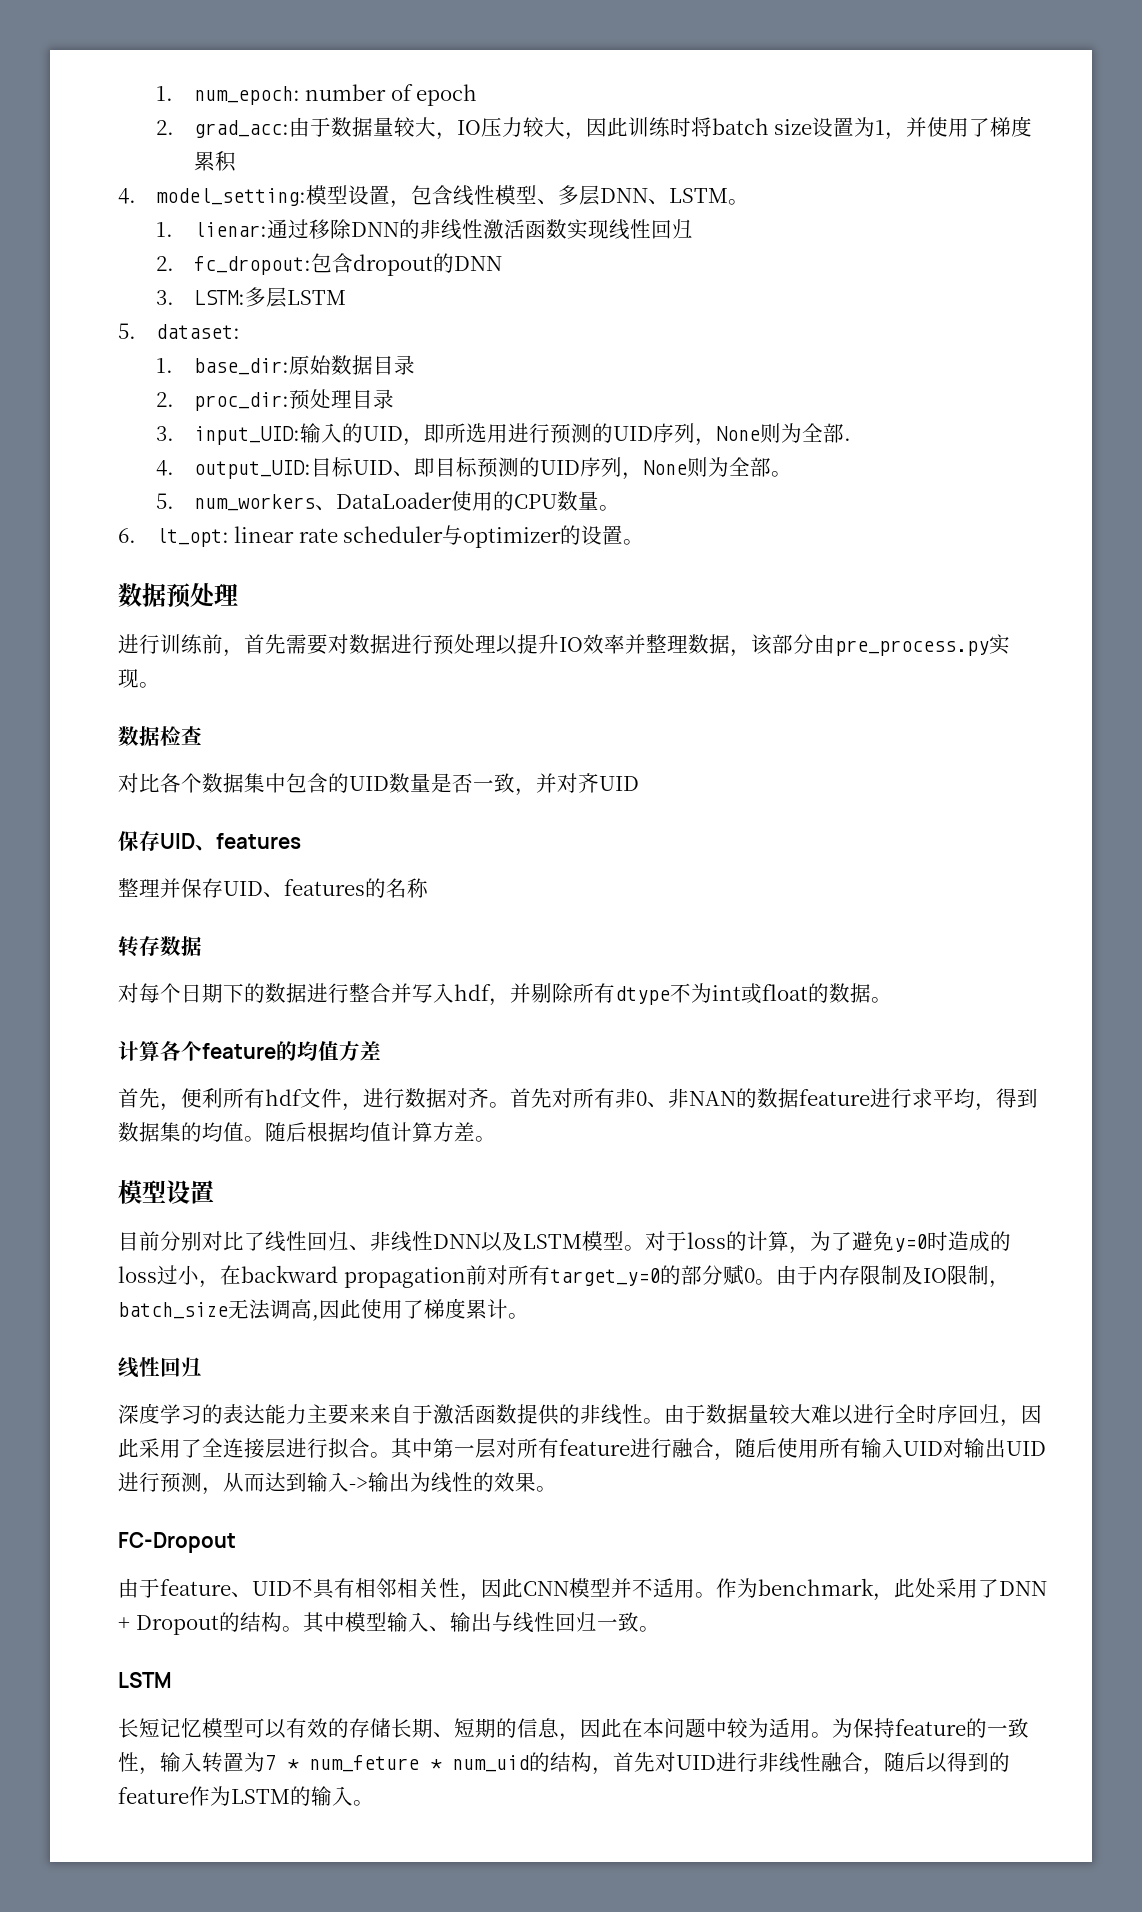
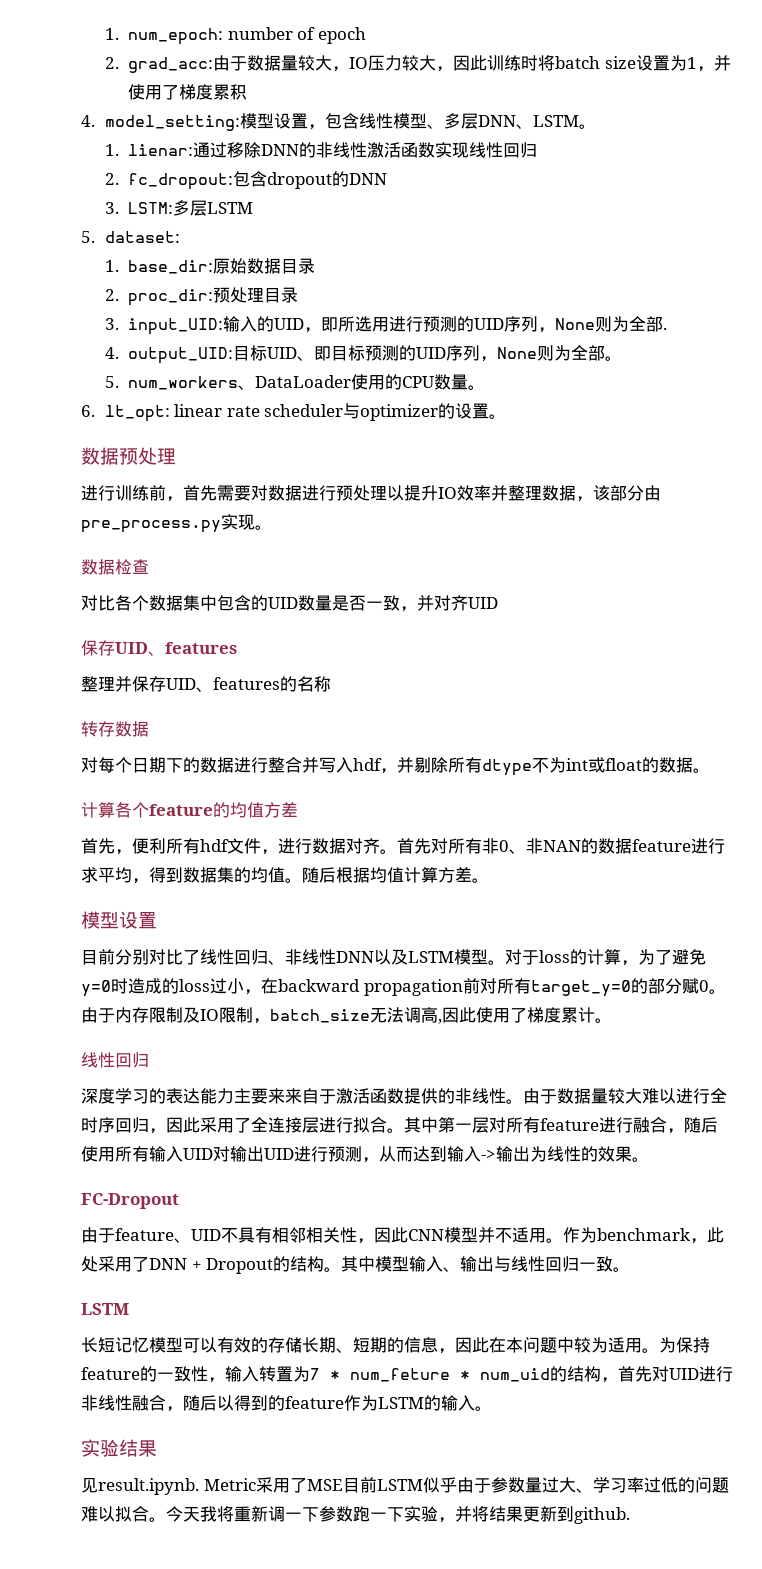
(374, 1803) none -> [81,1439,157,1457] [81,1477,729,1495] [81,1506,630,1524] // 实验结果 // 见result.ipynb. Metric采用了MSE目前LSTM似乎由于参数量过大、学习率过低的问题难以拟合。今天我将重新调一下参数跑一下实验，并将结果更新到github.

